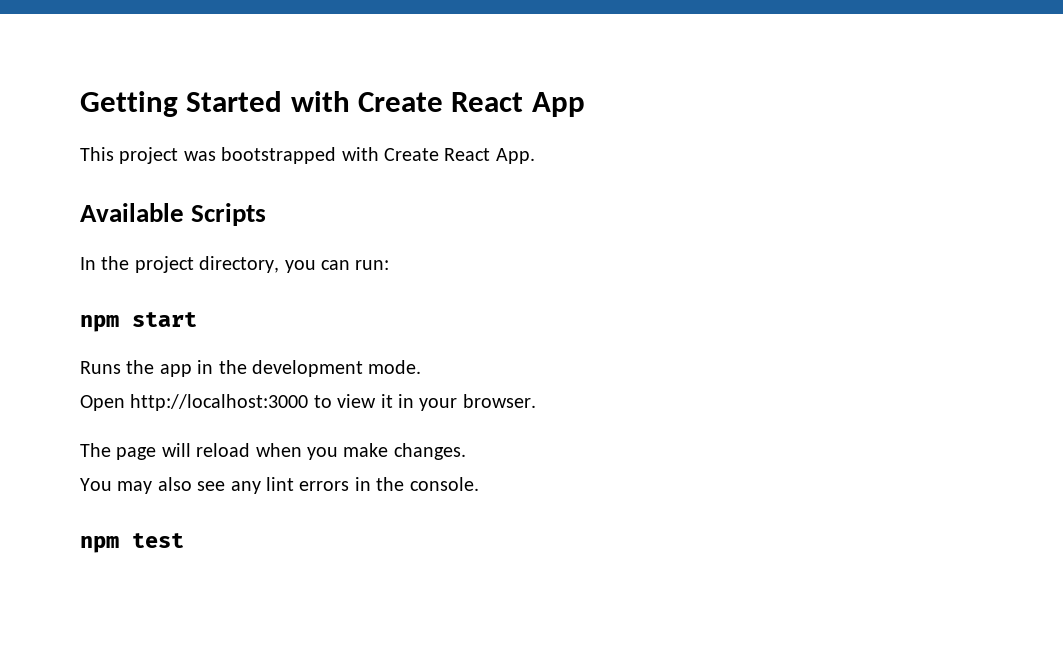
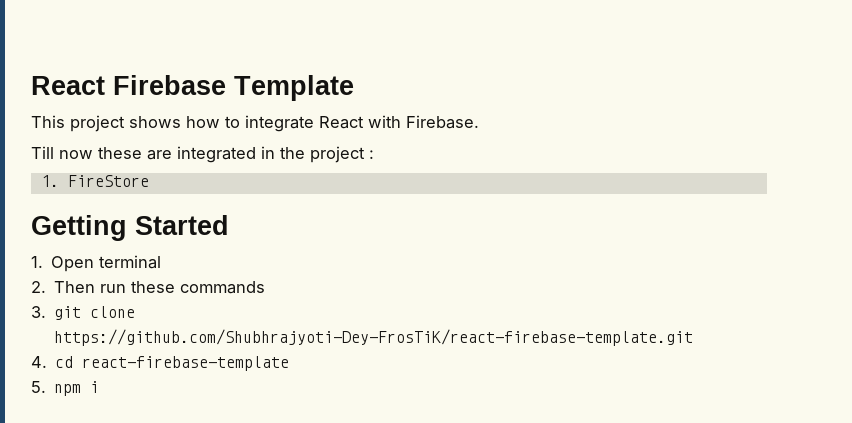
[80,91,585,117] [80,147,535,164] [80,203,267,226] [80,256,390,273] [80,312,197,332] [80,360,422,377] [80,394,536,411] [80,443,466,460] [80,477,479,494] [80,533,184,553] Getting Started with Create React App // This project was bootstrapped with Create React App. // Available Scripts // In the project directory, you can run: // npm start // Runs the app in the development mode. // Open http://localhost:3000 to view it in your browser. // The page will reload when you make changes. // You may also see any lint errors in the console. // npm test -> [31,75,354,101] [31,115,479,132] [31,146,374,163] [40,175,149,187] [31,215,229,241] [31,255,162,272] [31,281,266,294] [31,306,136,320] [54,329,694,346] [31,356,290,371] [31,381,100,396] React Firebase Template // This project shows how to integrate React with Firebase. // Till now these are integrated in the project : // 1. FireStore // Getting Started // 1. Open terminal // 2. Then run these commands // 3. git clone https://github.com/Shubhrajyoti-Dey-FrosTiK/react-firebase-template.git // 4. cd react-firebase-template // 5. npm i

